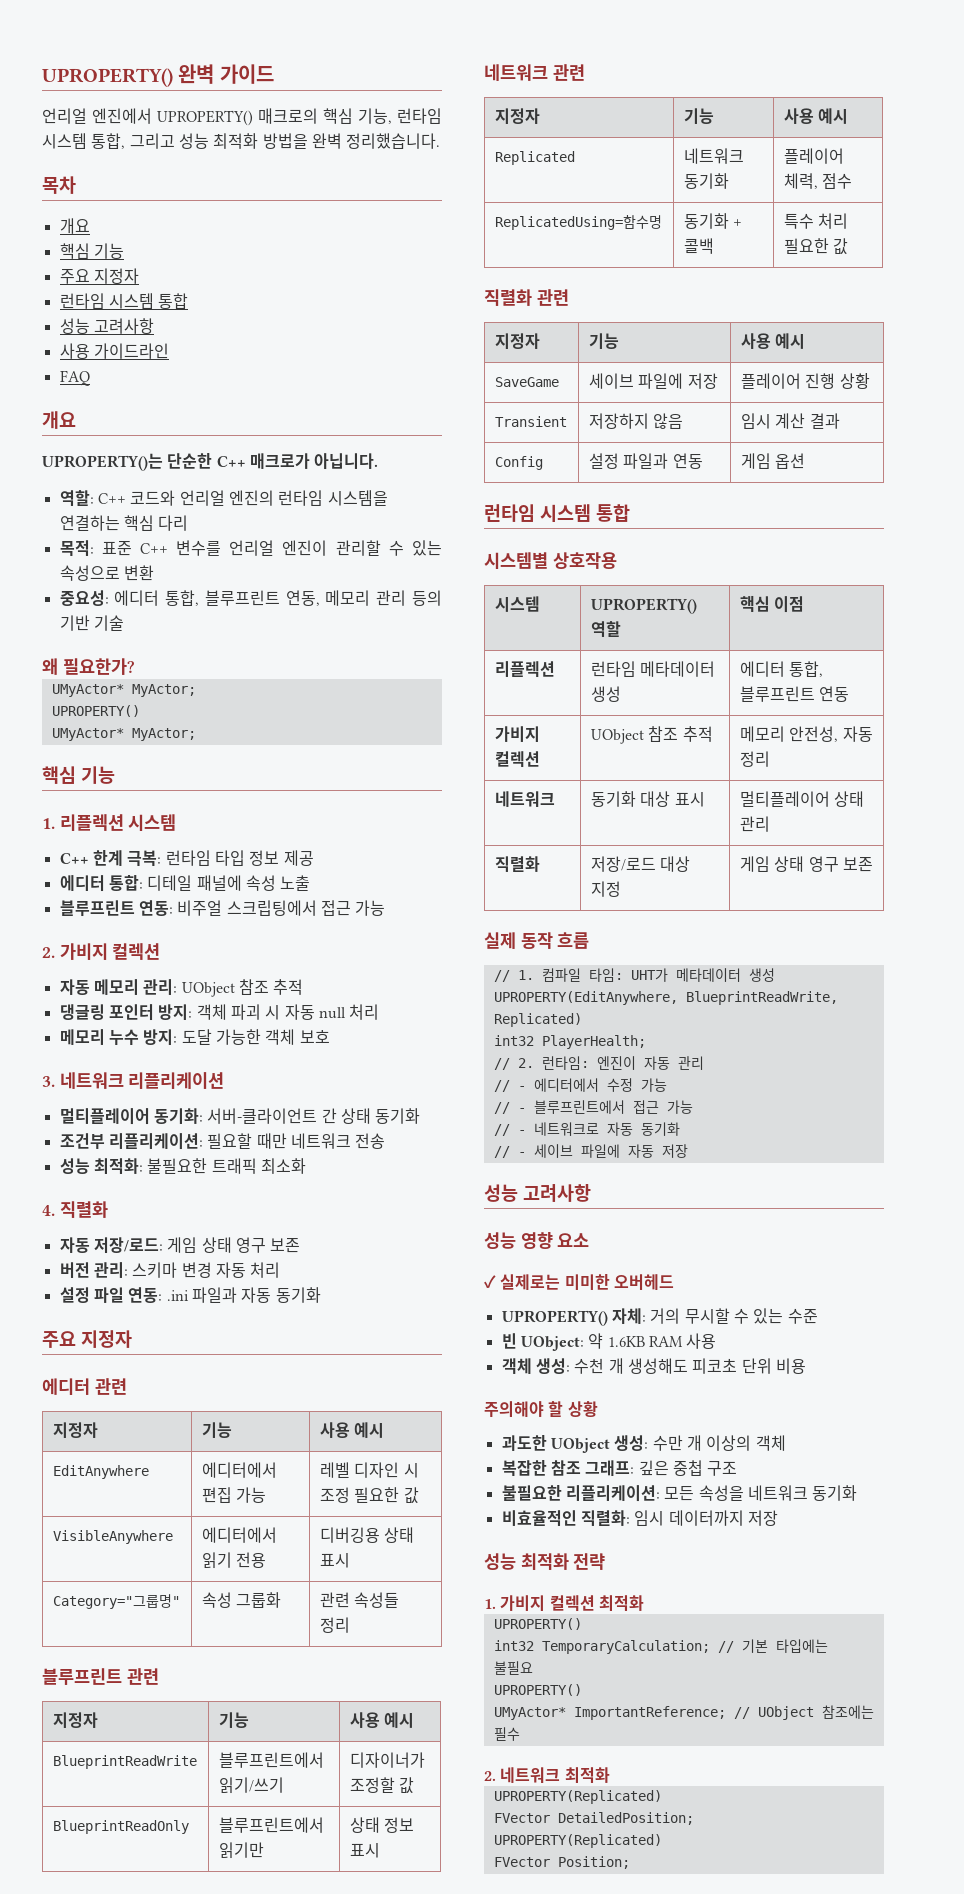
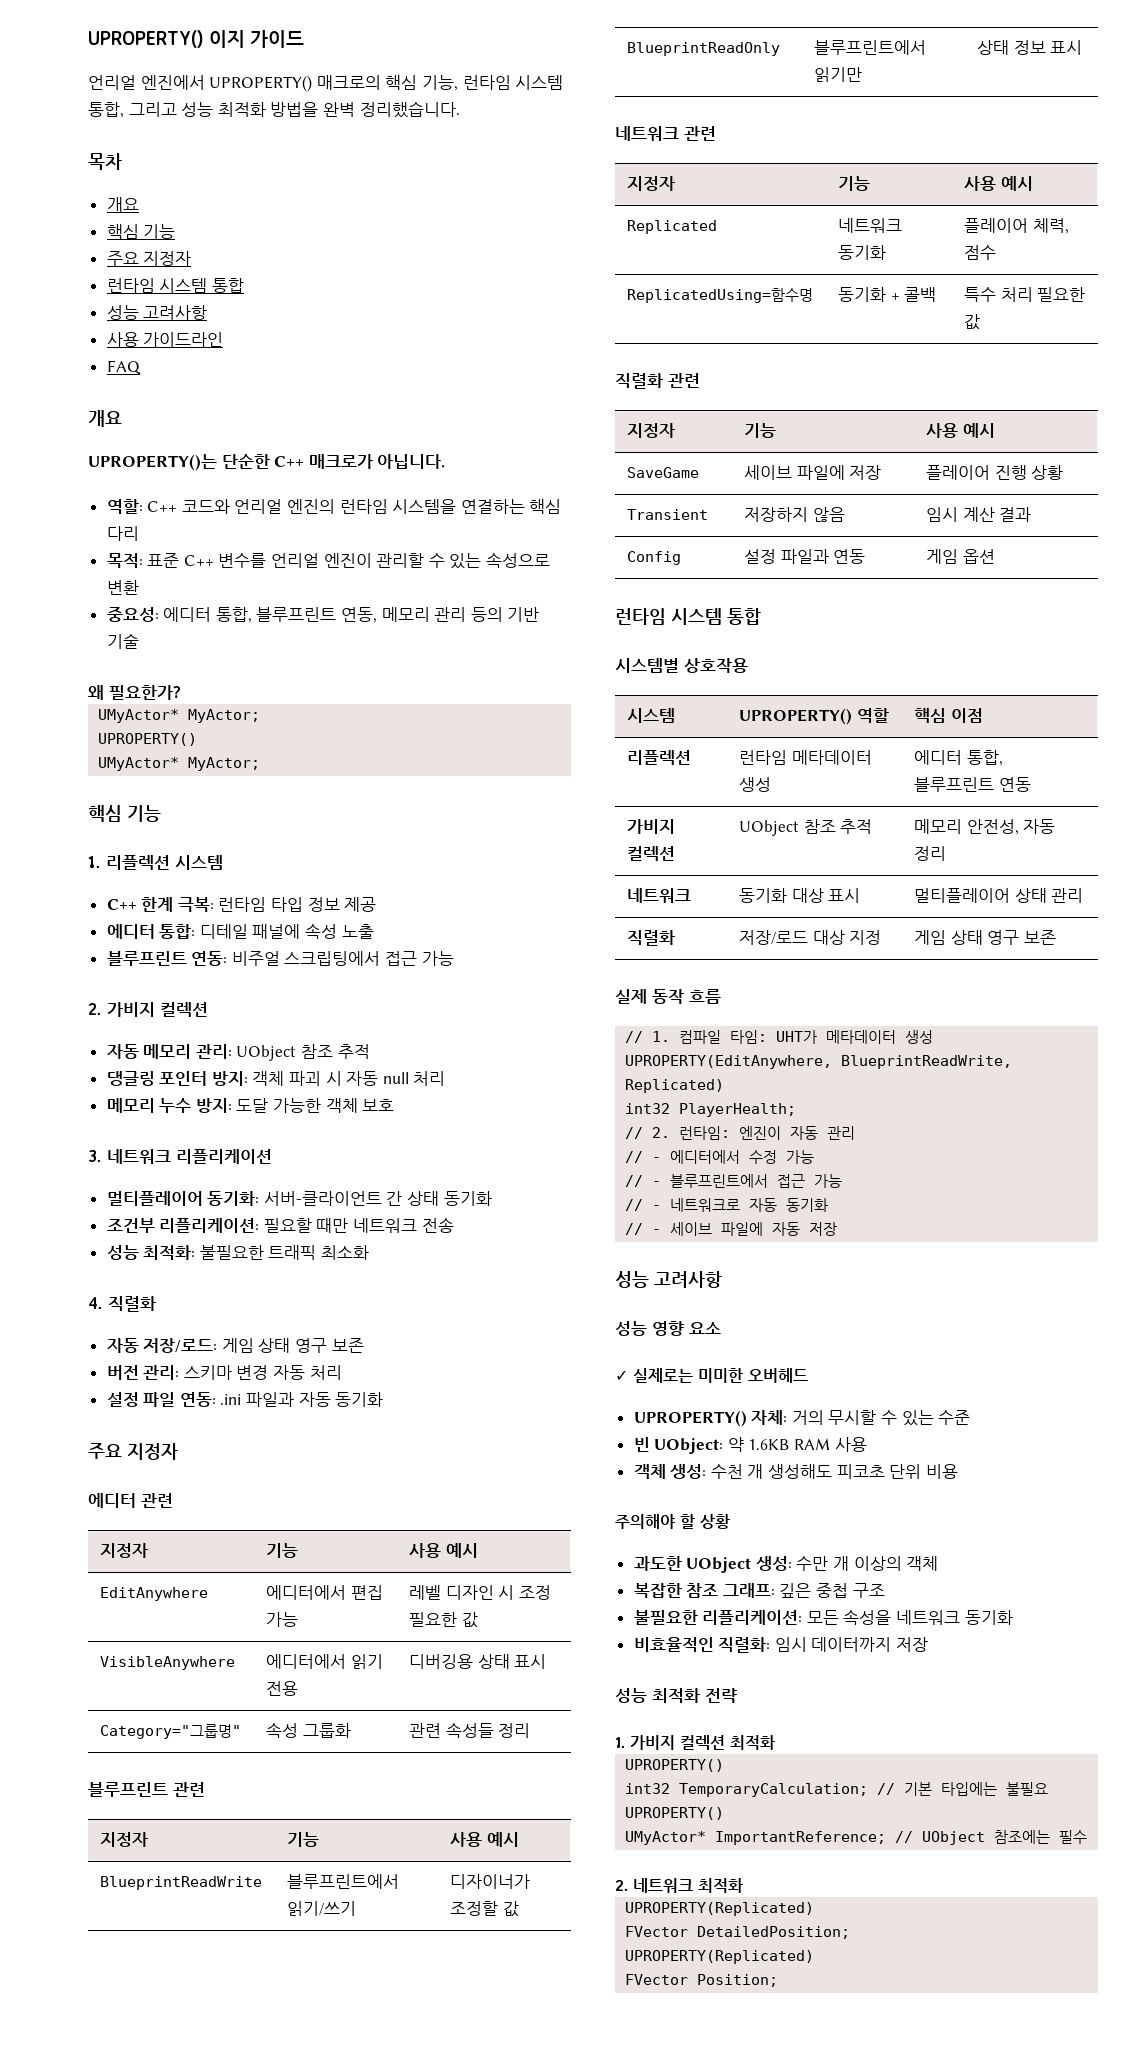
[42,64,215,87] UPROPERTY() 완벽 -> [88,30,246,48] UPROPERTY() 이지

